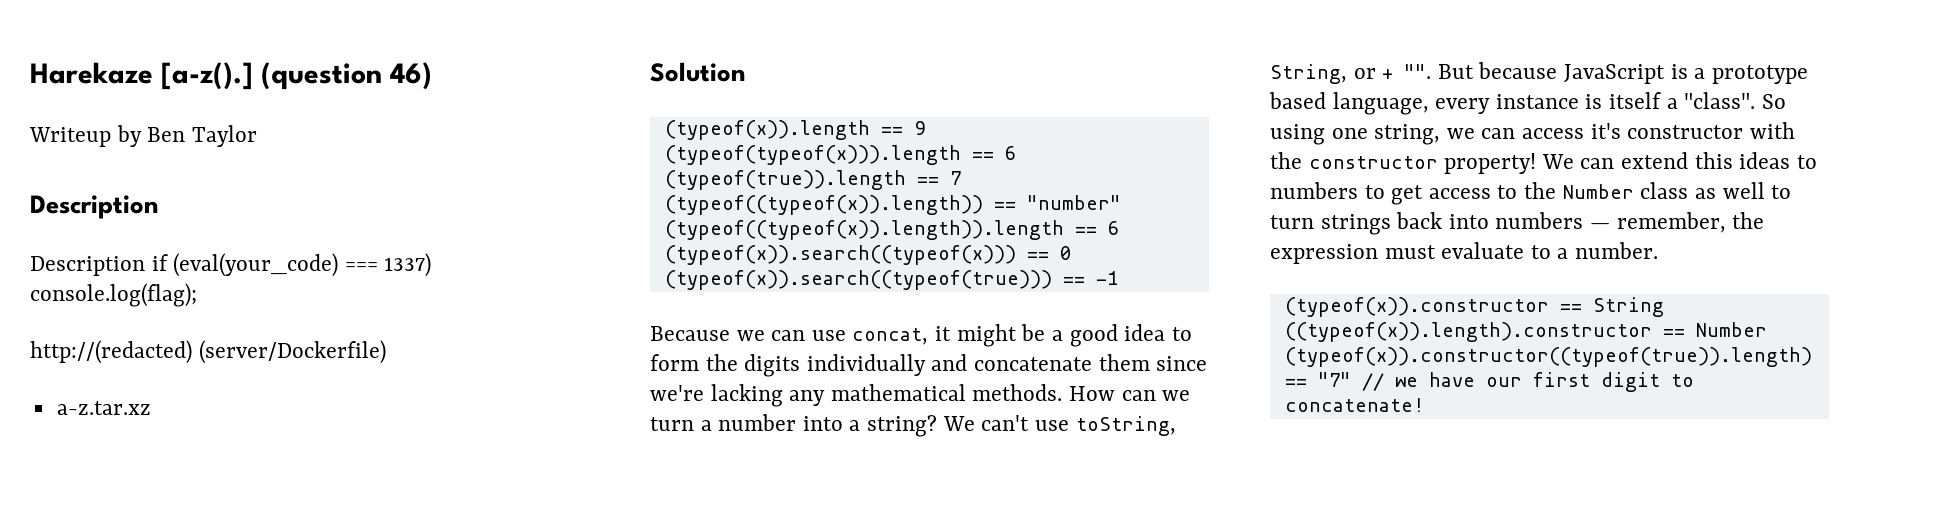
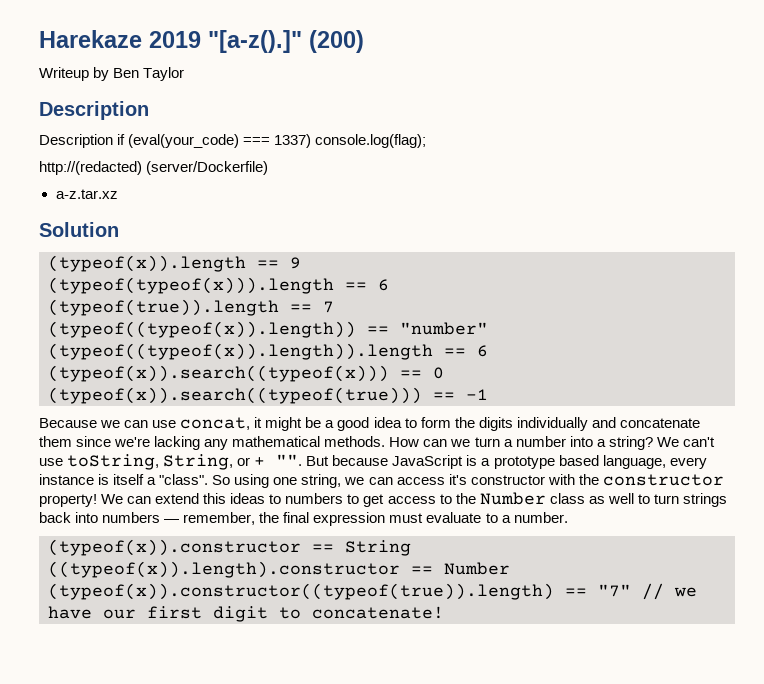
[161,62,432,90] [a-z().] (question 46) -> [149,30,364,53] 2019 "[a-z().]" (200)
(1765, 220) none -> [283,512,310,523] final

